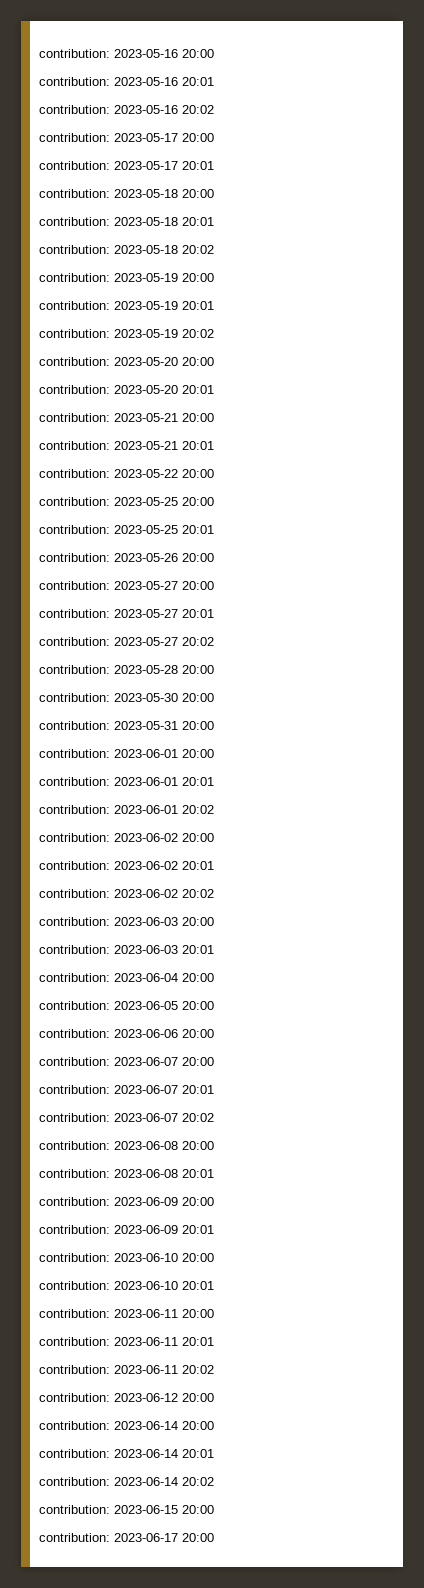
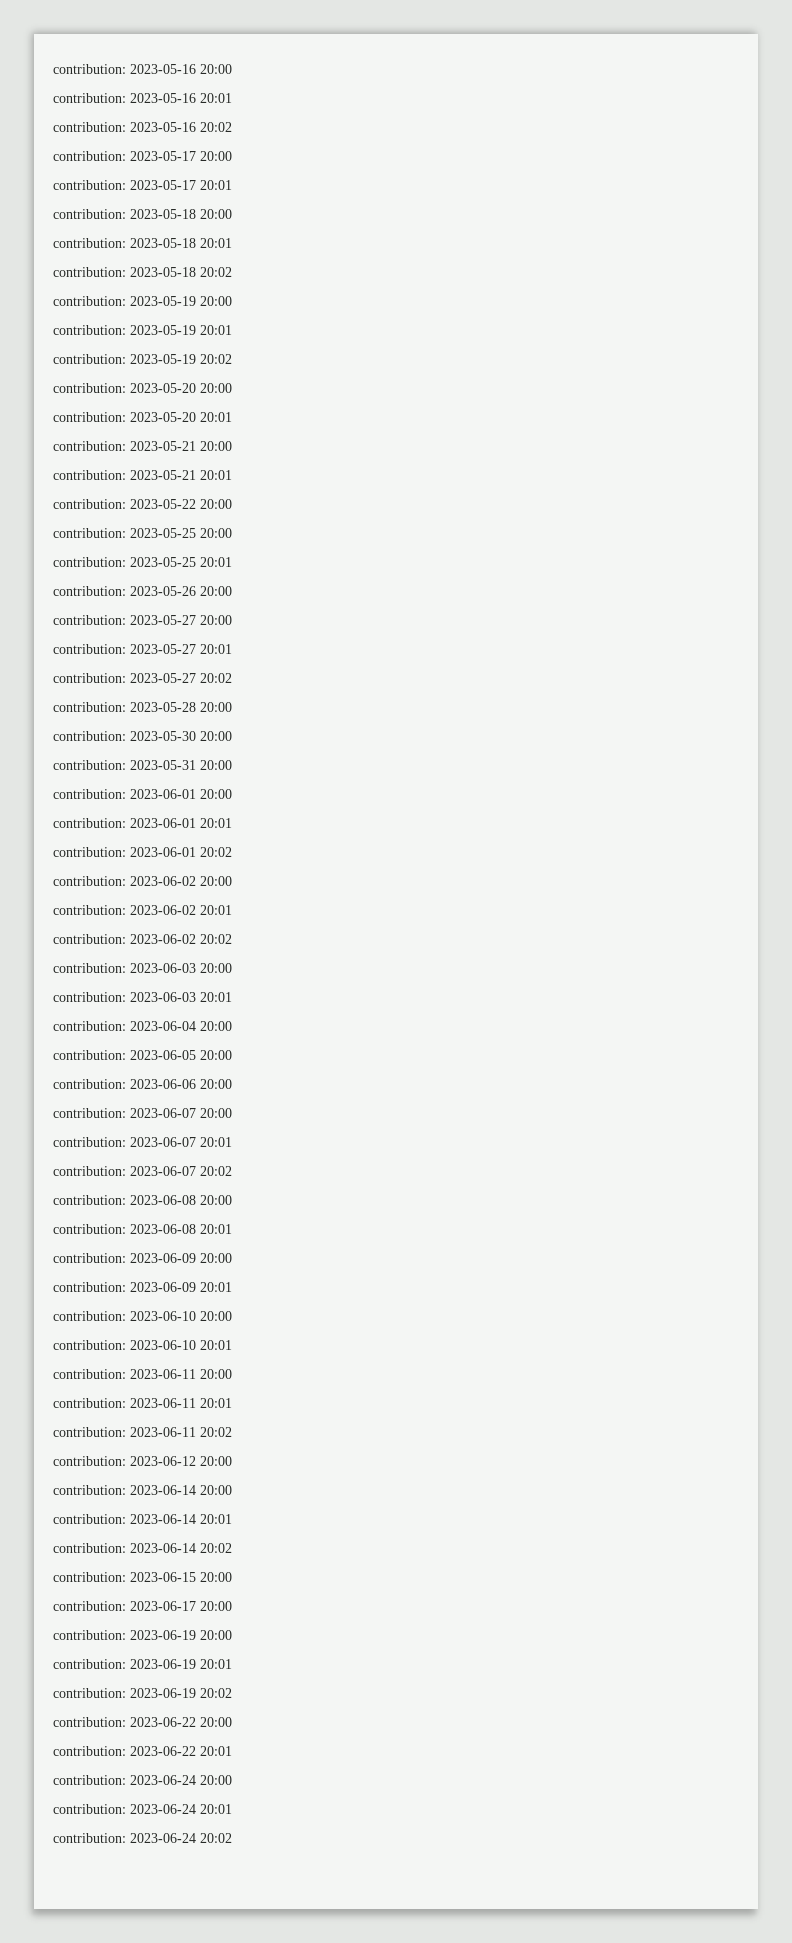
(214, 1537) none -> [53,1630,232,1640] [53,1659,232,1669] [53,1688,232,1698] [53,1717,232,1727] [53,1746,232,1756] [53,1775,232,1785] [53,1804,232,1814] [53,1833,232,1843] // contribution: 2023-06-19 20:00 // contribution: 2023-06-19 20:01 // contribution: 2023-06-19 20:02 // contribution: 2023-06-22 20:00 // contribution: 2023-06-22 20:01 // contribution: 2023-06-24 20:00 // contribution: 2023-06-24 20:01 // contribution: 2023-06-24 20:02

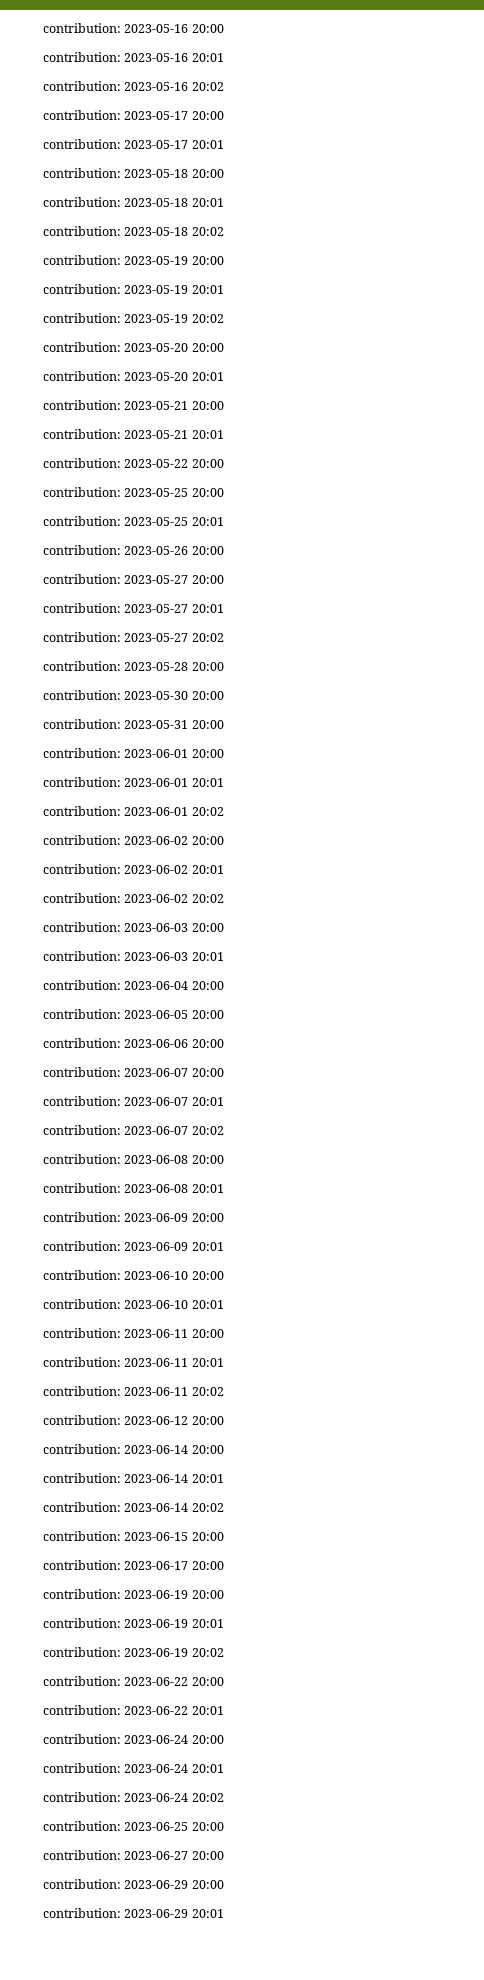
(232, 1838) none -> [43,1821,224,1831] [43,1850,224,1860] [43,1879,224,1889] [43,1908,224,1918] // contribution: 2023-06-25 20:00 // contribution: 2023-06-27 20:00 // contribution: 2023-06-29 20:00 // contribution: 2023-06-29 20:01

